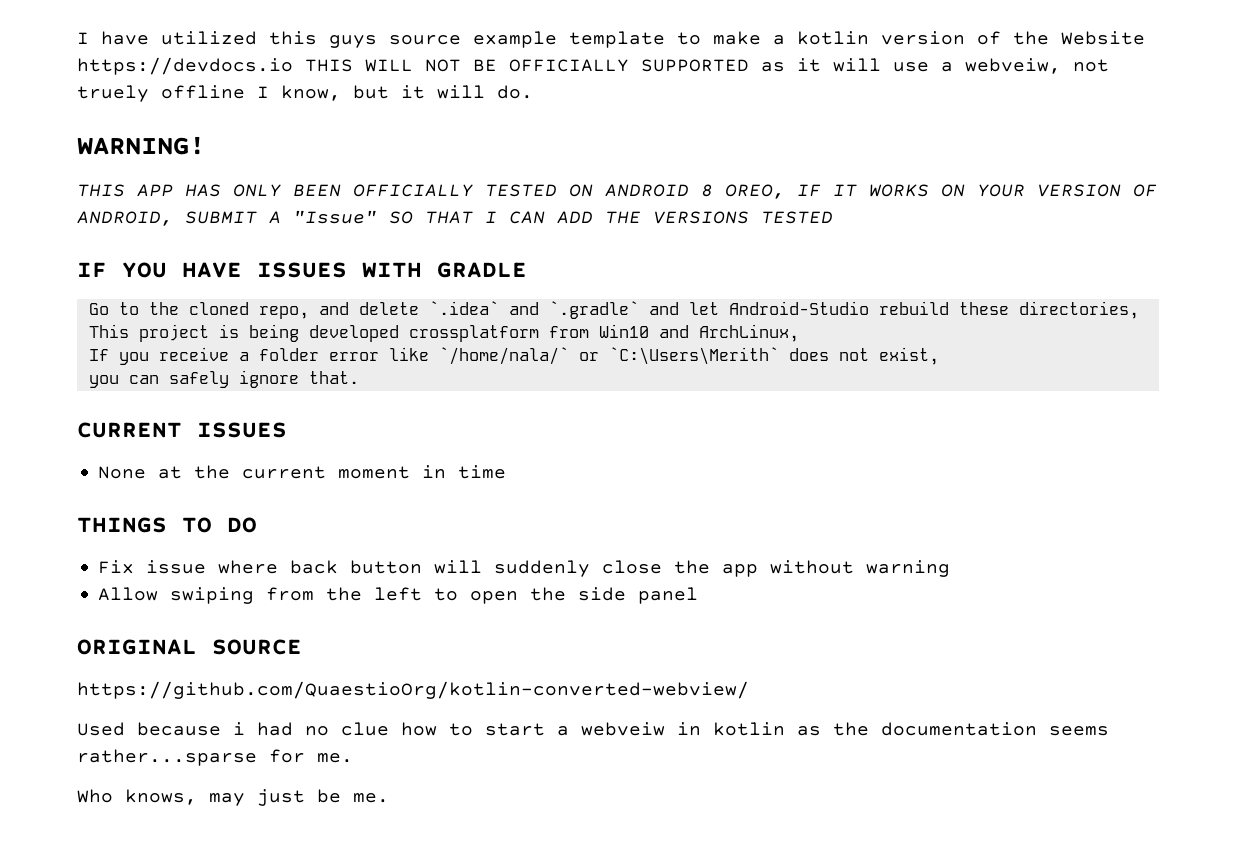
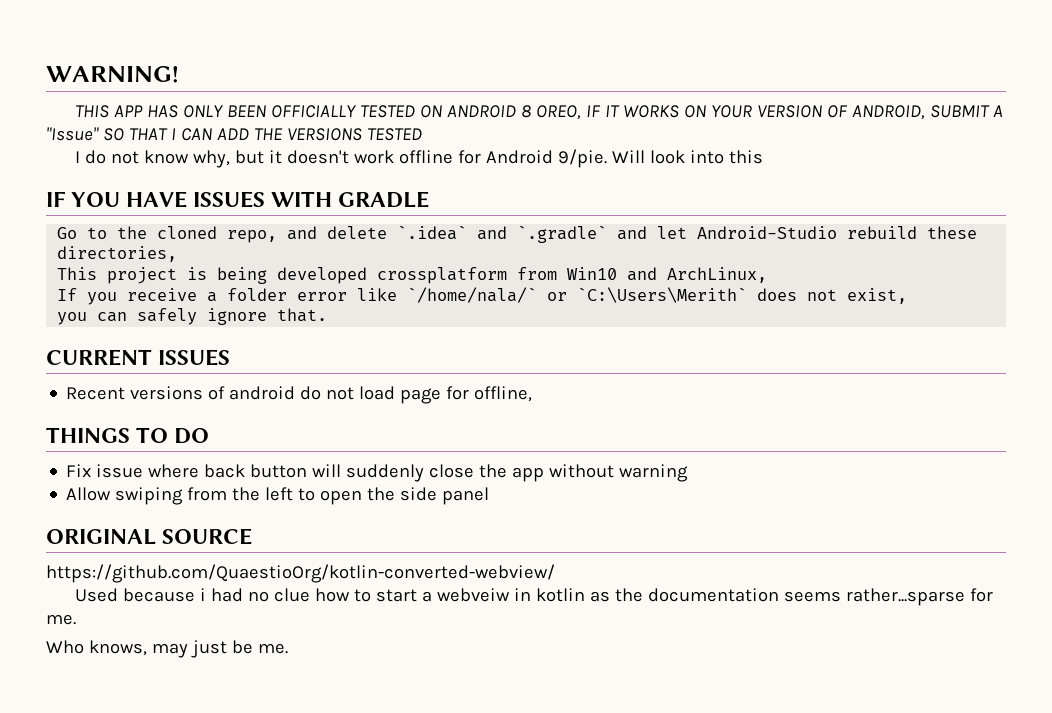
[77,31,1145,48] [77,57,1109,75] [77,85,533,102] I have utilized this guys source example template to make a kotlin version of the Website https://devdocs.io THIS WILL NOT BE OFFICIALLY SUPPORTED as it will use a webveiw, not truely offline I know, but it will do. // -> (46, 74) none
(833, 217) none -> [74,149,763,168] // I do not know why, but it doesn't work offline for Android 9/pie. Will look into this
[98,465,507,479] None at the current moment in time -> [66,386,533,404] Recent versions of android do not load page for offline,

